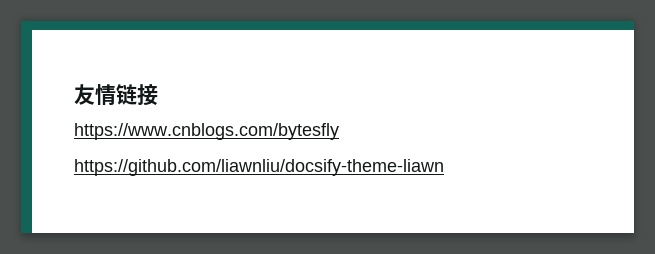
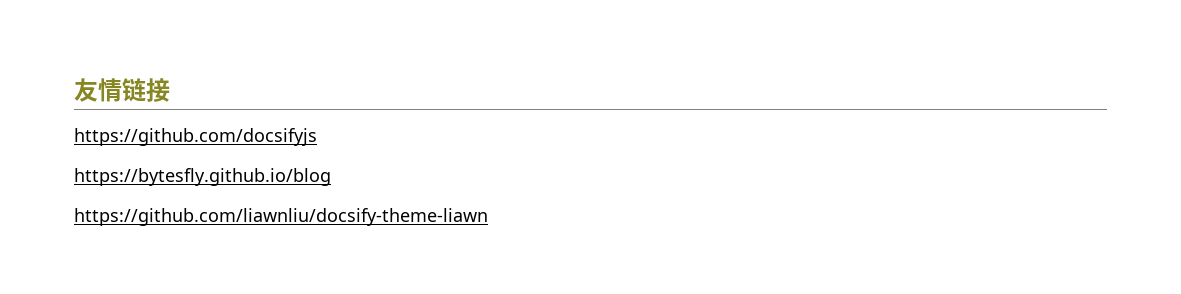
[74,123,339,140] https://www.cnblogs.com/bytesfly -> [74,128,317,146] [74,168,331,186] https://github.com/docsifyjs // https://bytesfly.github.io/blog

